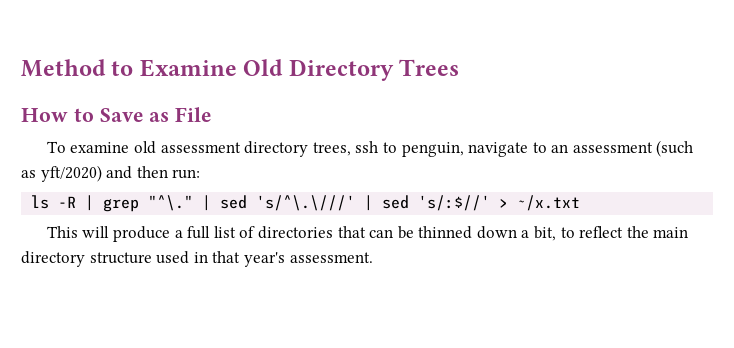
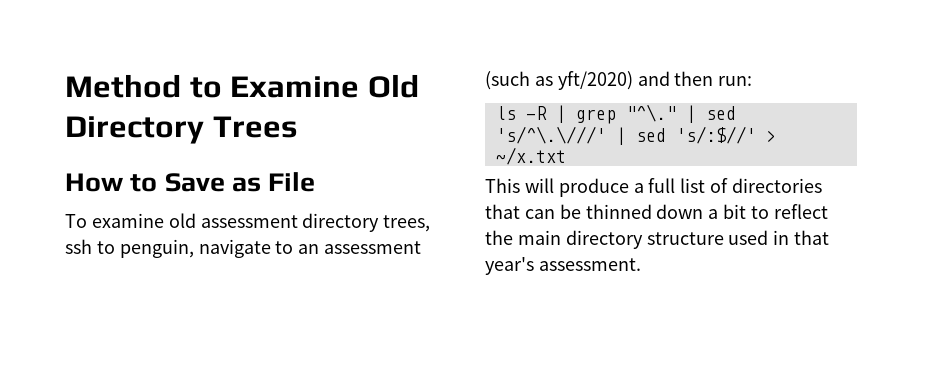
[534,226,557,241] bit, -> [723,204,747,219] bit

